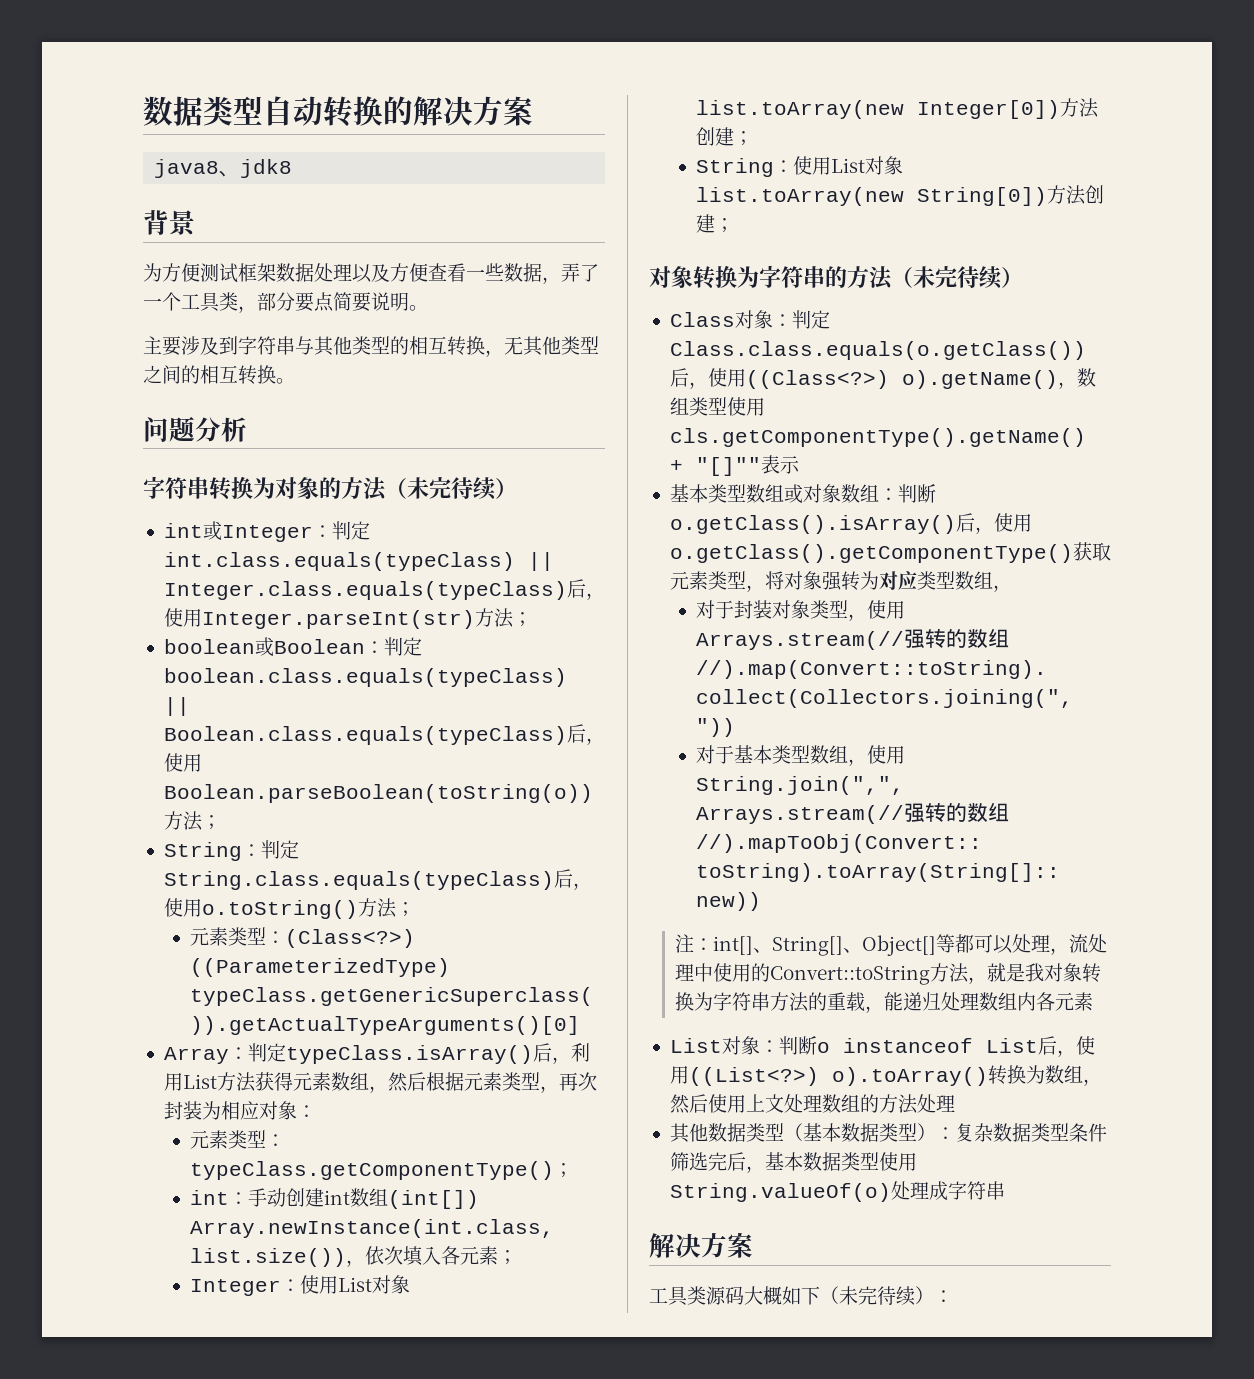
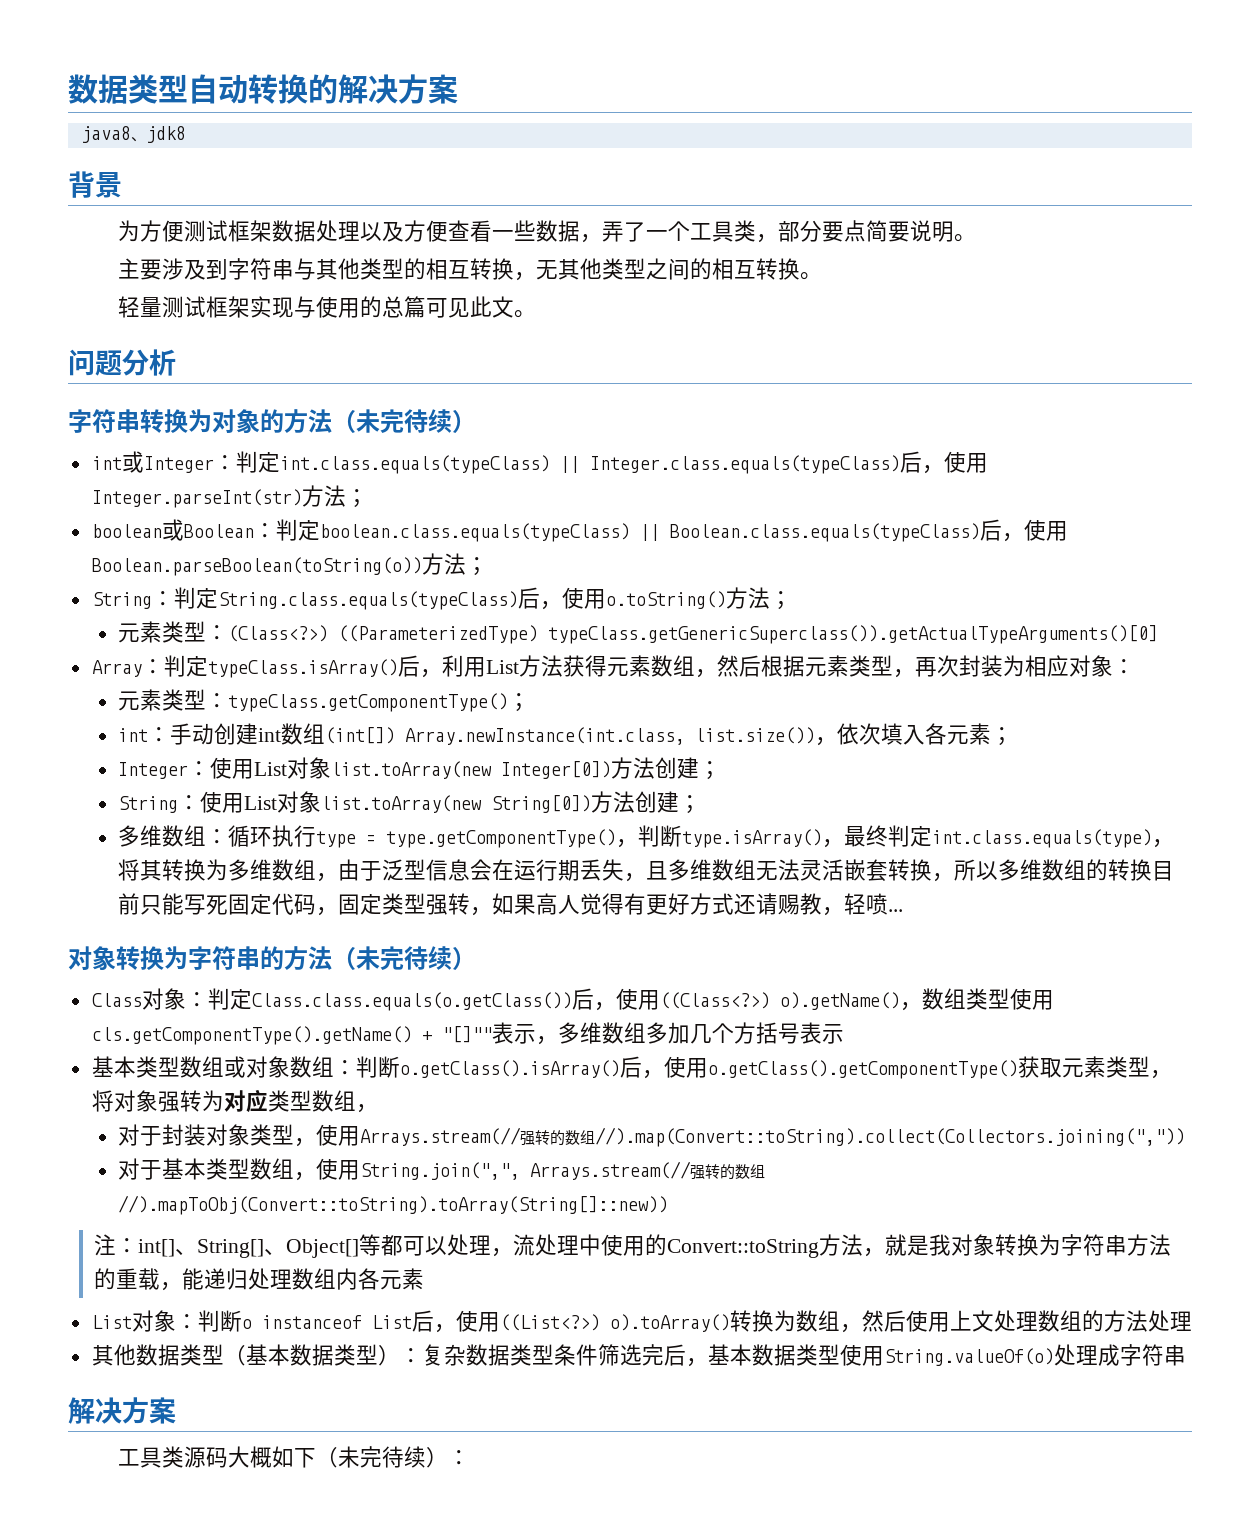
(295, 381) none -> [118,296,537,318] // 轻量测试框架实现与使用的总篇可见此文。
(735, 225) none -> [118,825,1175,848] [118,859,1175,882] [118,893,904,916] // 多维数组：循环执行type = type.getComponentType()，判断type.isArray()，最终判定int.class.equals(type)，将其转换为多维数组，由于泛型信息会在运行期丢失，且多维数组无法灵活嵌套转换，所以多维数组的转换目前只能写死固定代码，固定类型强转，如果高人觉得有更好方式还请赐教，轻喷...
(800, 465) none -> [535,1022,844,1045] ，多维数组多加几个方括号表示

